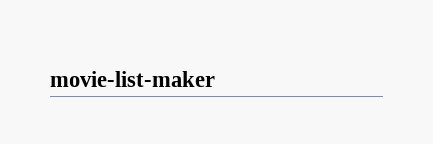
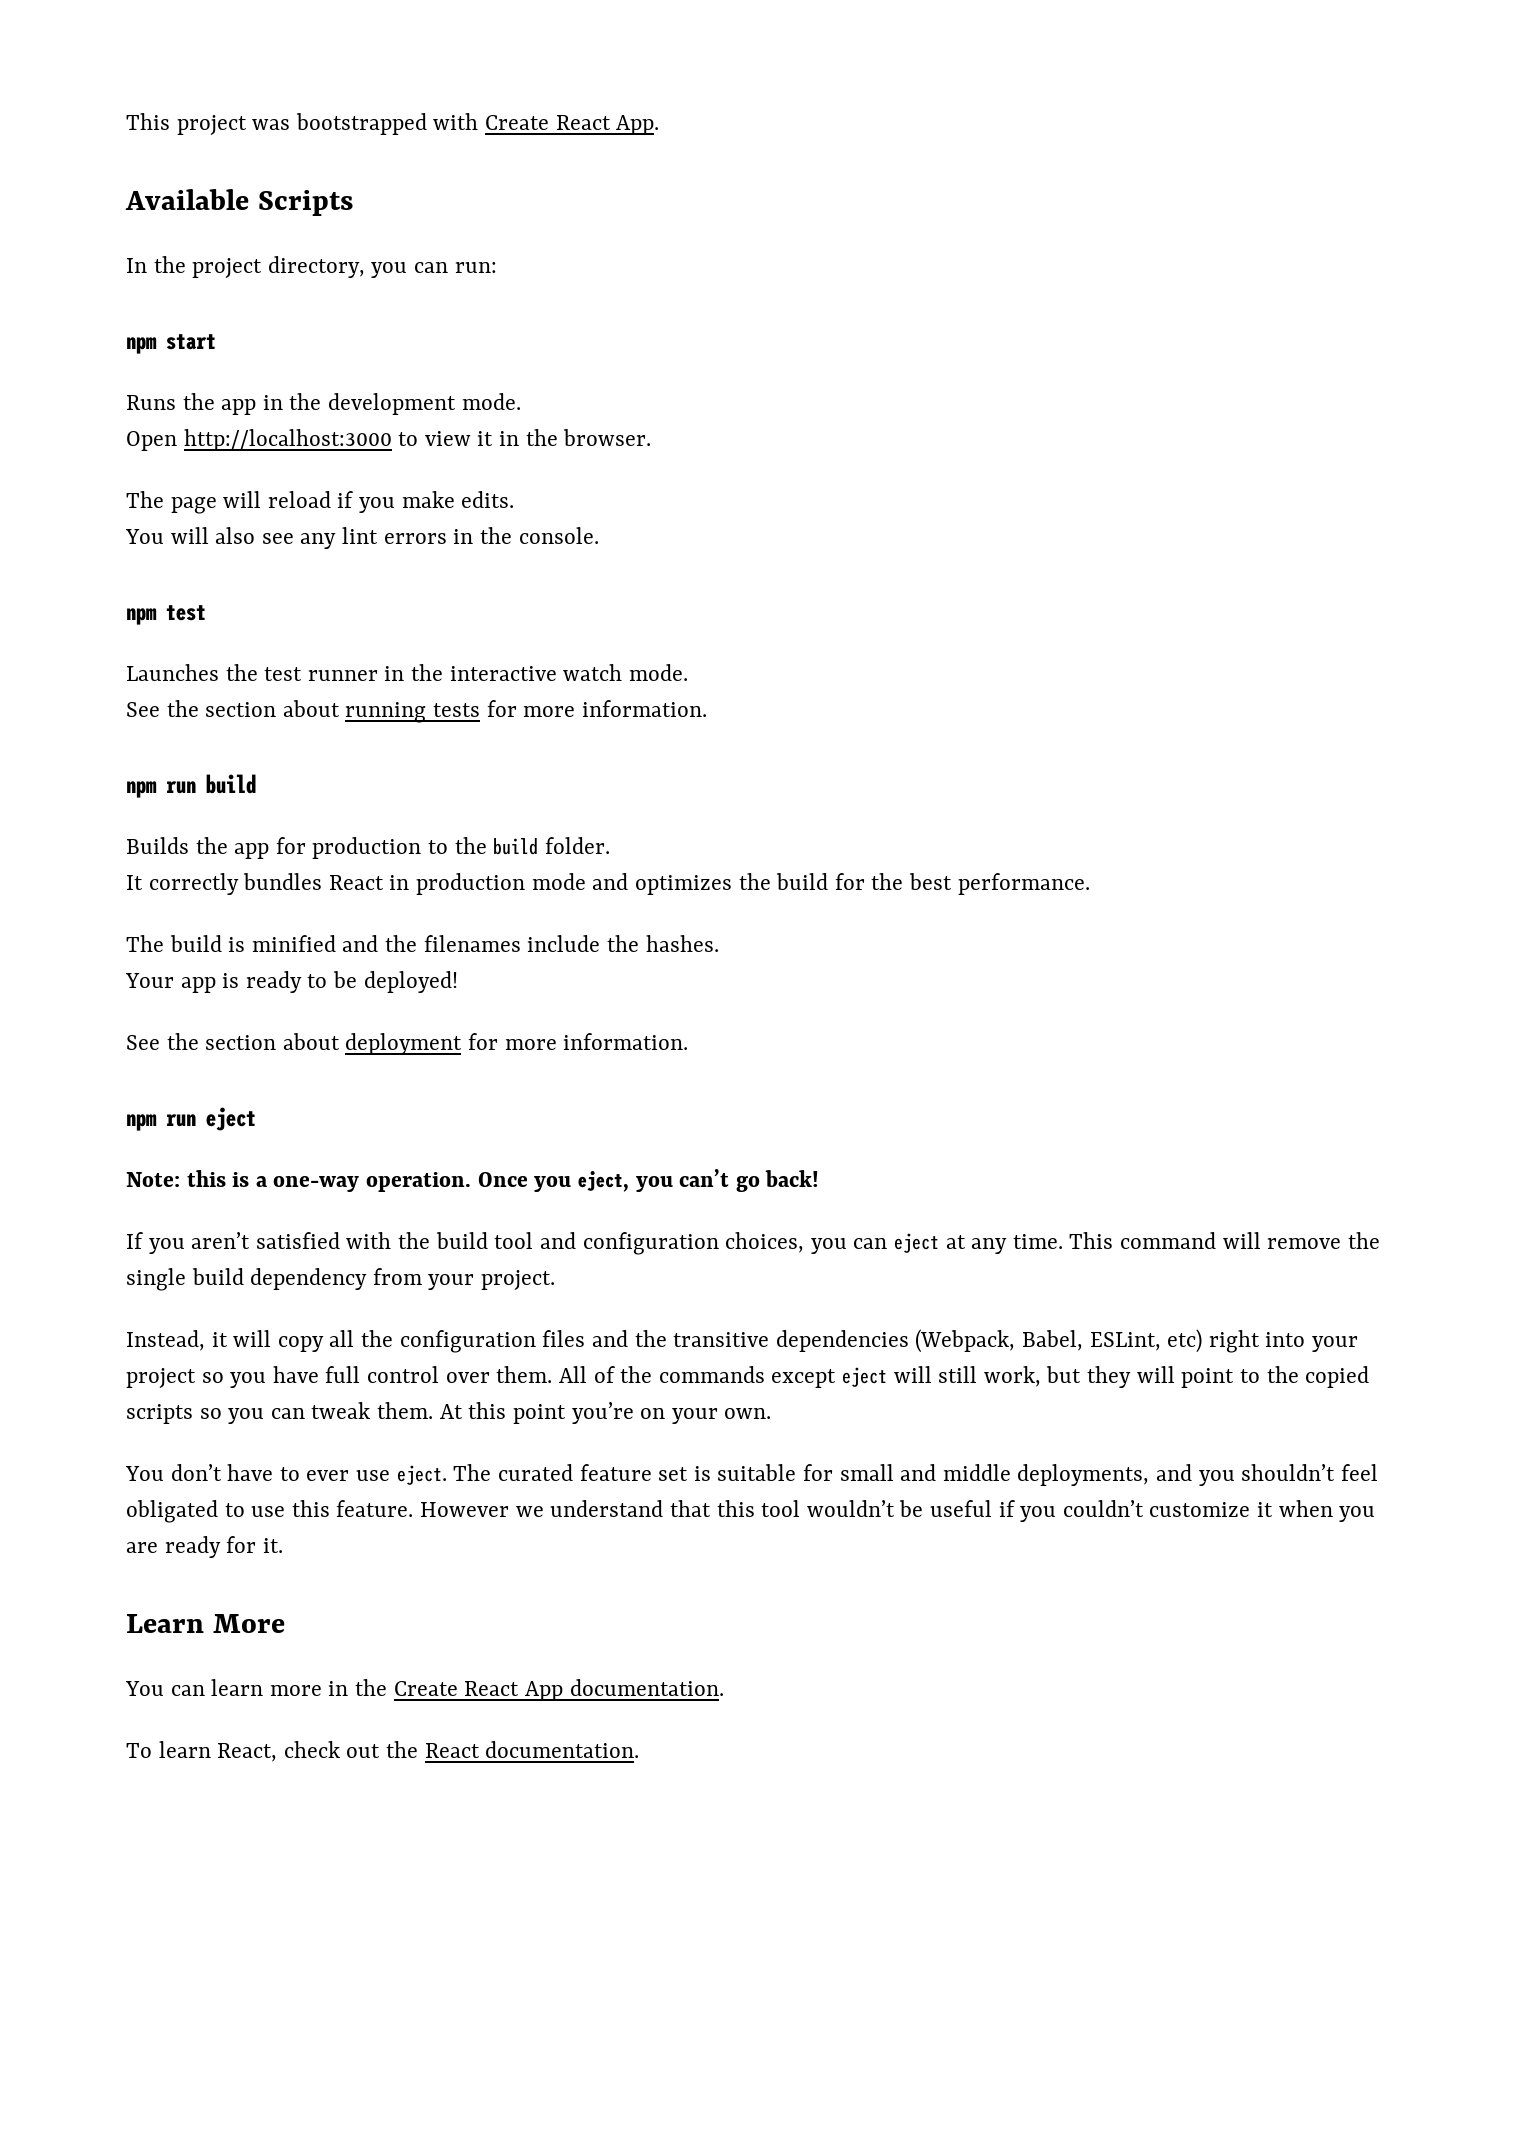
[50,71,215,87] movie-list-maker -> [126,113,660,135] [125,189,353,216] [126,256,497,278] [126,334,216,354] [126,393,521,415] [126,429,652,451] [126,491,515,514] [125,527,599,549] [126,605,206,625] [126,664,688,681] [126,700,707,723] [126,774,256,798] [126,837,610,859] [126,873,1090,895] [126,935,719,952] [125,971,458,993] [126,1033,689,1055] [126,1107,256,1131] [126,1169,820,1192] [126,1232,1380,1255] [126,1268,556,1291] [126,1329,1359,1353] [126,1366,1370,1388] [126,1402,772,1424] [125,1464,1378,1486] [126,1500,1376,1523] [126,1536,283,1558] [126,1614,285,1633] [125,1679,724,1701] [126,1741,640,1762] This project was bootstrapped with Create React App. // Available Scripts // In the project directory, you can run: // npm start // Runs the app in the development mode. // Open http://localhost:3000 to view it in the browser. // The page will reload if you make edits. // You will also see any lint errors in the console. // npm test // Launches the test runner in the interactive watch mode. // See the section about running tests for more information. // npm run build // Builds the app for production to the build folder. // It correctly bundles React in production mode and optimizes the build for the best performance. // The build is minified and the filenames include the hashes. // Your app is ready to be deployed! // See the section about deployment for more information. // npm run eject // Note: this is a one-way operation. Once you eject, you can’t go back! // If you aren’t satisfied with the build tool and configuration choices, you can eject at any time. This command will remove the single build dependency from your project. // Instead, it will copy all the configuration files and the transitive dependencies (Webpack, Babel, ESLint, etc) right into your project so you have full control over them. All of the commands except eject will still work, but they will point to the copied scripts so you can tweak them. At this point you’re on your own. // You don’t have to ever use eject. The curated feature set is suitable for small and middle deployments, and you shouldn’t feel obligated to use this feature. However we understand that this tool wouldn’t be useful if you couldn’t customize it when you are ready for it. // Learn More // You can learn more in the Create React App documentation. // To learn React, check out the React documentation.

